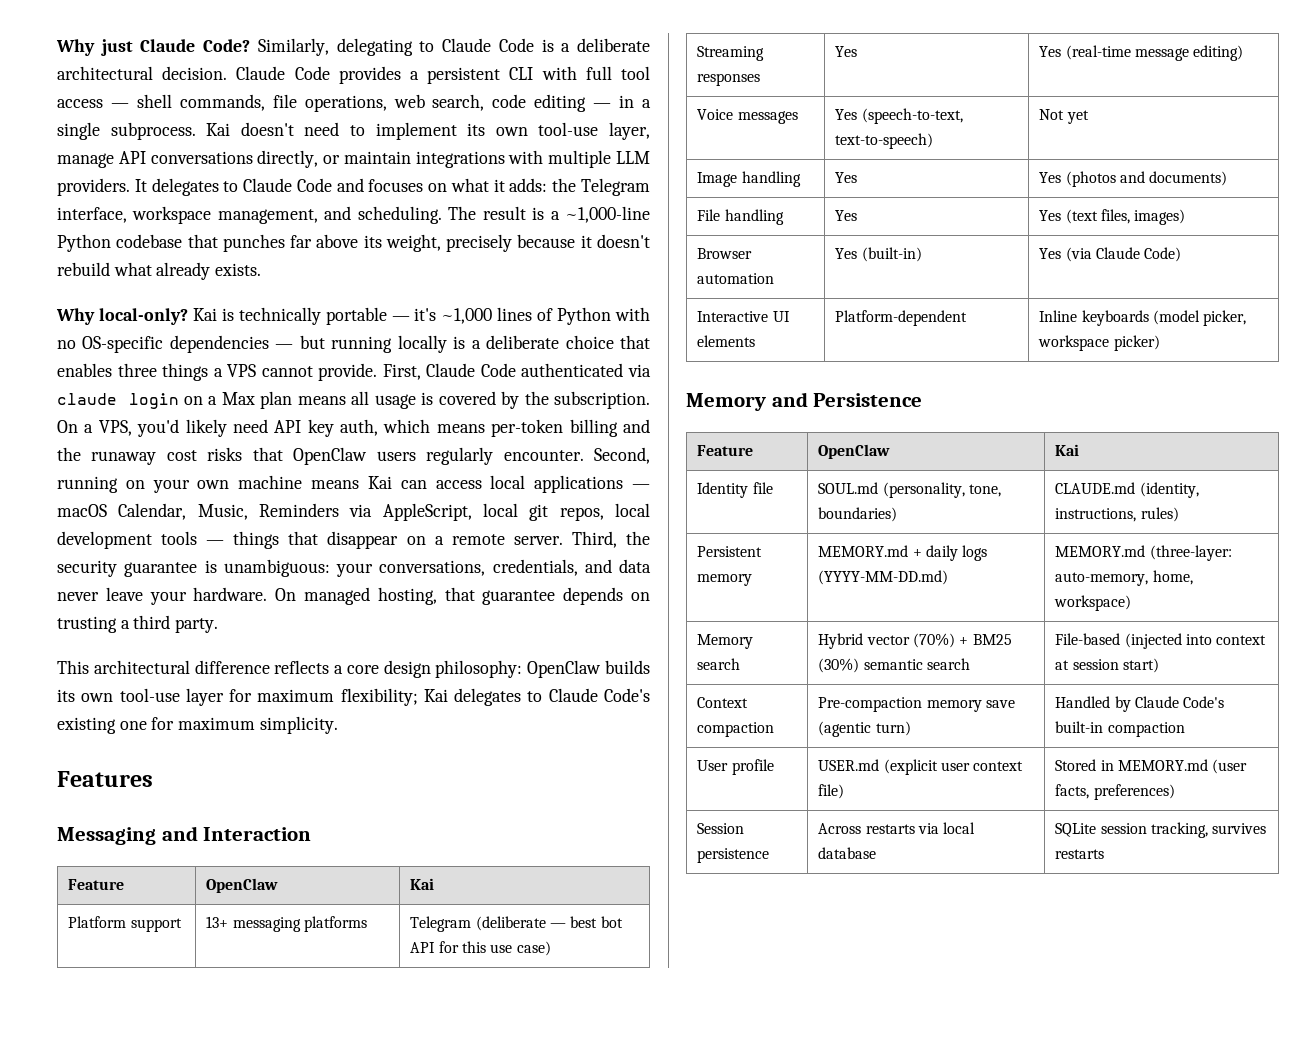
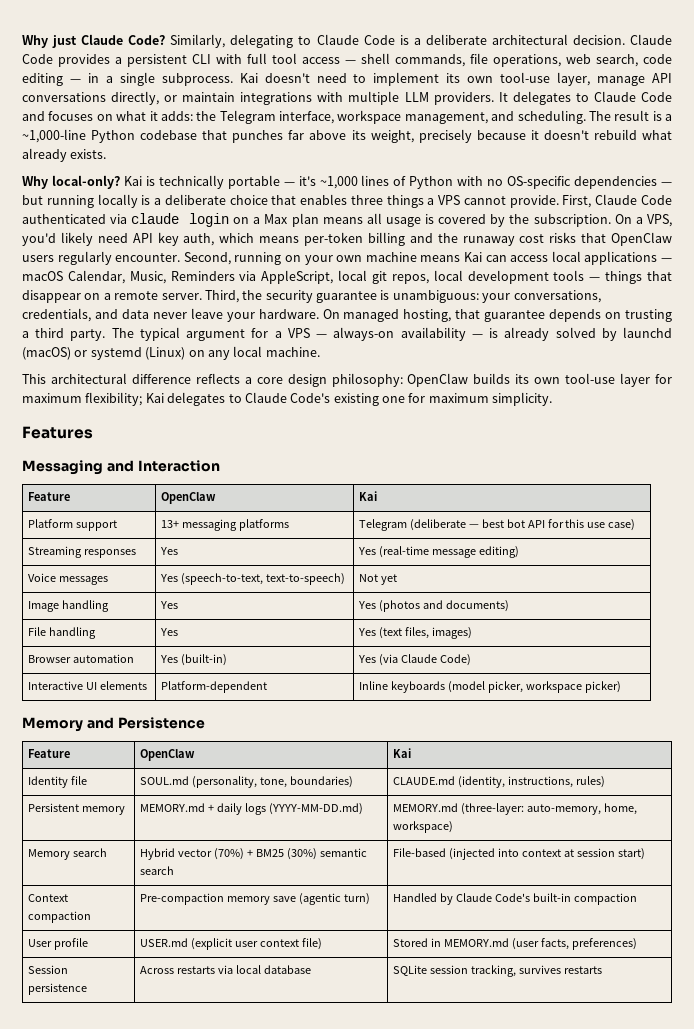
(219, 625) none -> [111,327,673,341] [22,346,320,360] The typical argument for a VPS — always-on availability — is already solved by launchd (macOS) or systemd (Linux) on any local machine.

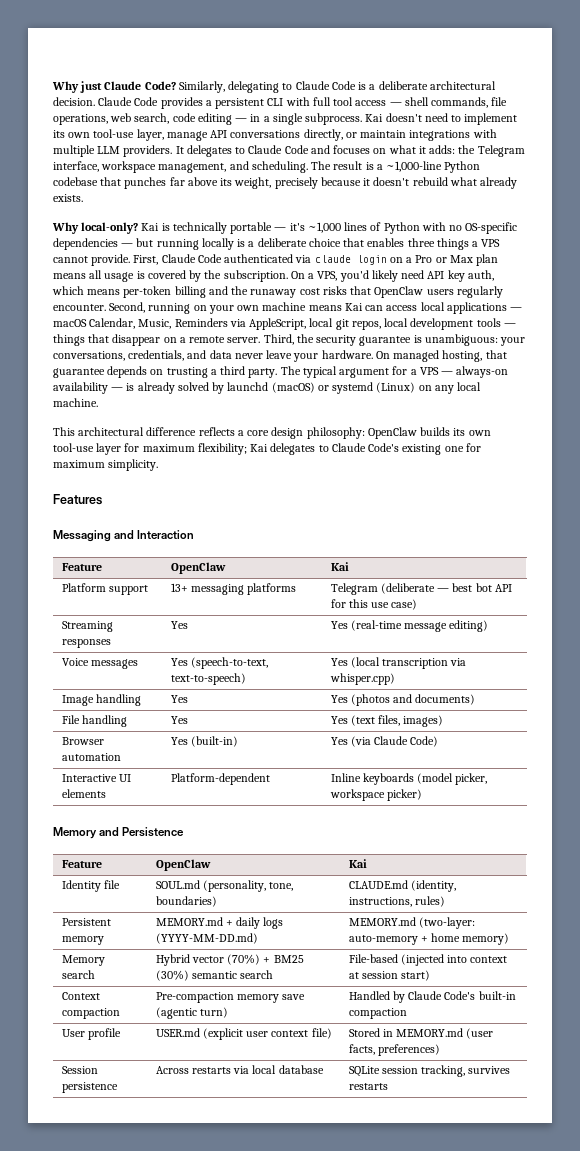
(261, 220) none -> [415,255,447,263] Pro or
[358,574,397,585] Not yet -> [330,657,467,669] [329,673,395,685] Yes (local transcription via whisper.cpp)
[460,803,637,815] [392,821,453,833] (three-layer: auto-memory, home, workspace) -> [419,917,476,929] [348,933,510,945] (two-layer: auto-memory + home memory)

